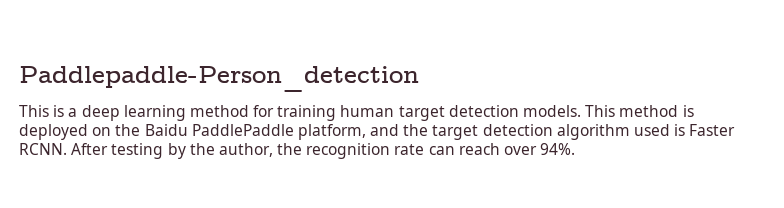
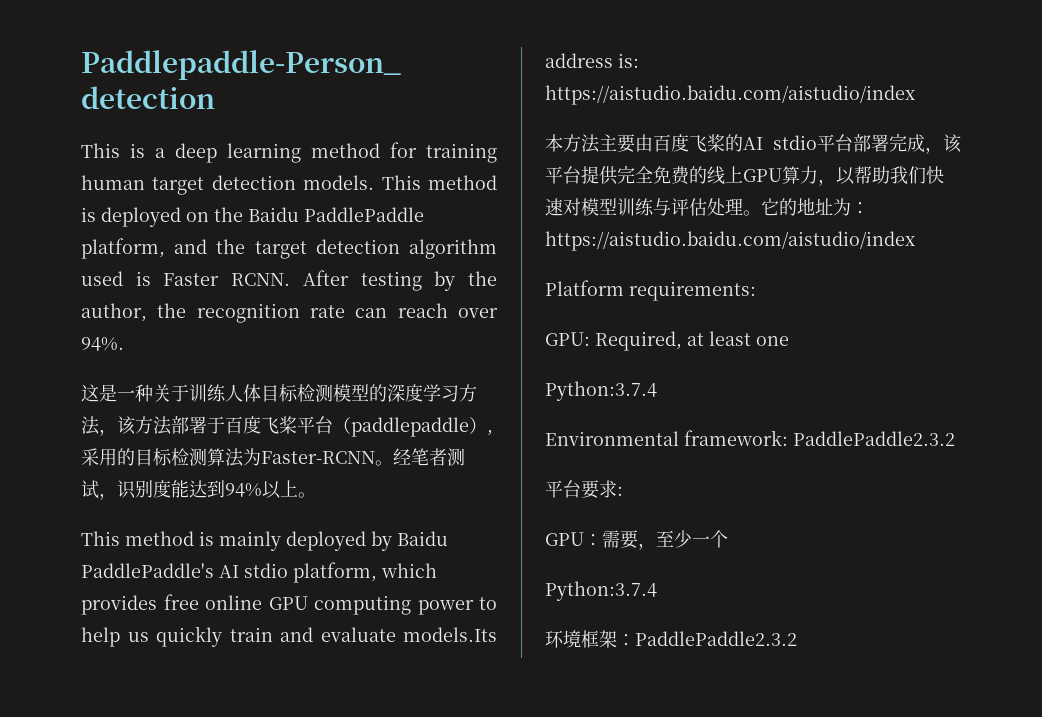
(576, 149) none -> [81,384,477,402] [81,416,493,437] [81,448,465,467] [81,480,316,500] [81,531,448,551] [81,562,437,583] [81,594,497,615] [81,626,497,647] [545,53,639,68] [545,85,915,105] [545,133,962,154] [545,165,944,186] [545,198,869,216] [545,231,915,251] [545,280,756,301] [545,331,789,351] [545,381,657,401] [545,430,955,446] [545,480,623,499] [545,530,728,550] [545,581,657,601] [545,630,797,648] // 这是一种关于训练人体目标检测模型的深度学习方法，该方法部署于百度飞桨平台（paddlepaddle）,采用的目标检测算法为Faster-RCNN。经笔者测试，识别度能达到94%以上。 // This method is mainly deployed by Baidu PaddlePaddle's AI stdio platform, which provides free online GPU computing power to help us quickly train and evaluate models.Its address is: https://aistudio.baidu.com/aistudio/index // 本方法主要由百度飞桨的AI stdio平台部署完成，该平台提供完全免费的线上GPU算力，以帮助我们快速对模型训练与评估处理。它的地址为：https://aistudio.baidu.com/aistudio/index // Platform requirements: // GPU: Required, at least one // Python:3.7.4 // Environmental framework: PaddlePaddle2.3.2 // 平台要求: // GPU：需要，至少一个 // Python:3.7.4 // 环境框架：PaddlePaddle2.3.2

